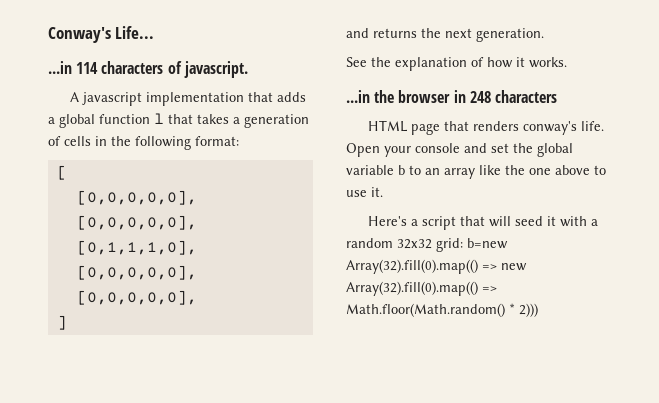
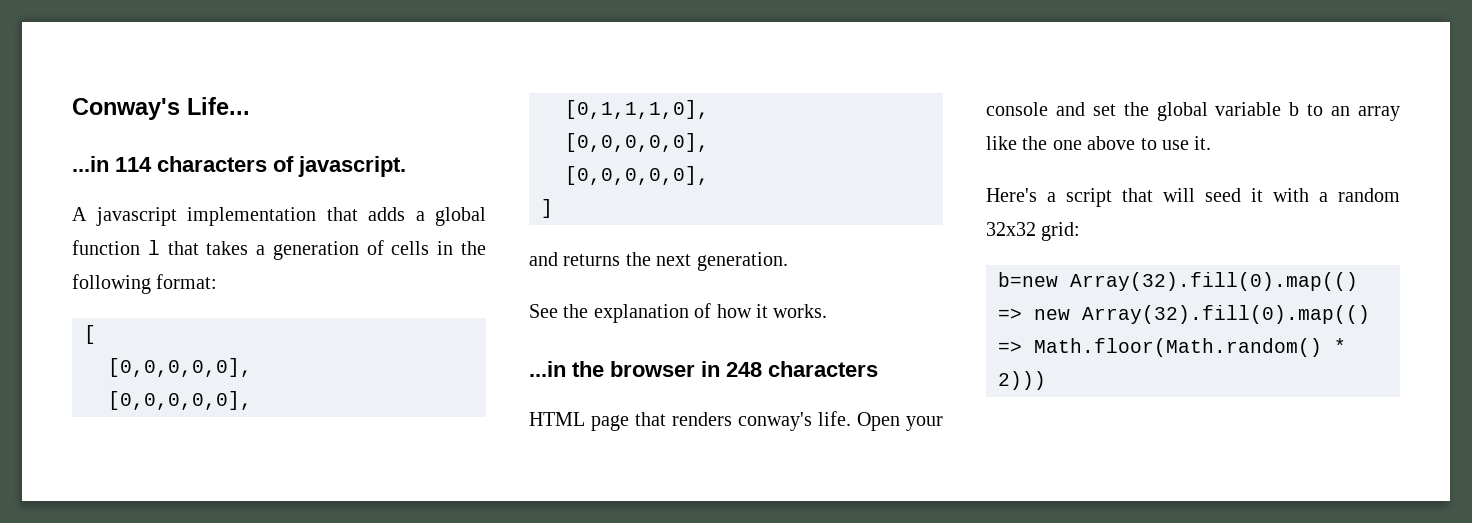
(463, 245) none -> (1081, 231) //

